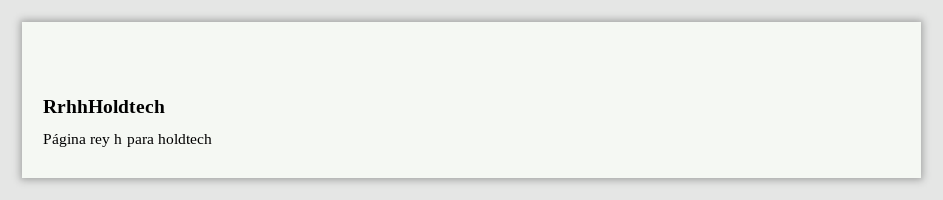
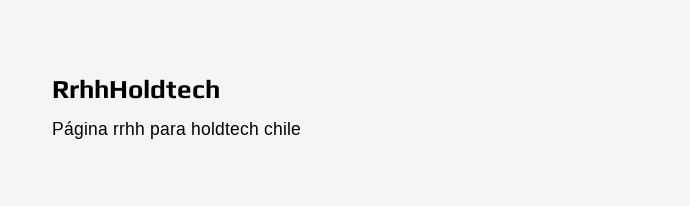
[90,134,123,147] rey h -> [113,122,145,135] rrhh
(212, 139) none -> [264,122,301,135] chile

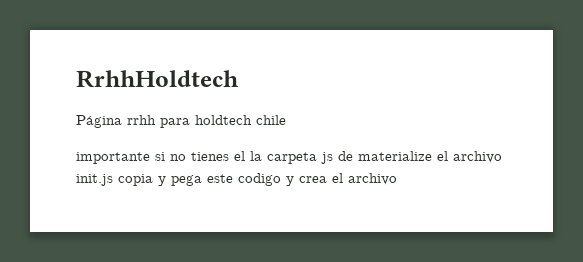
(301, 128) none -> [76,151,502,164] [76,173,397,186] // importante si no tienes el la carpeta js de materialize el archivo init.js copia y pega este codigo y crea el archivo

